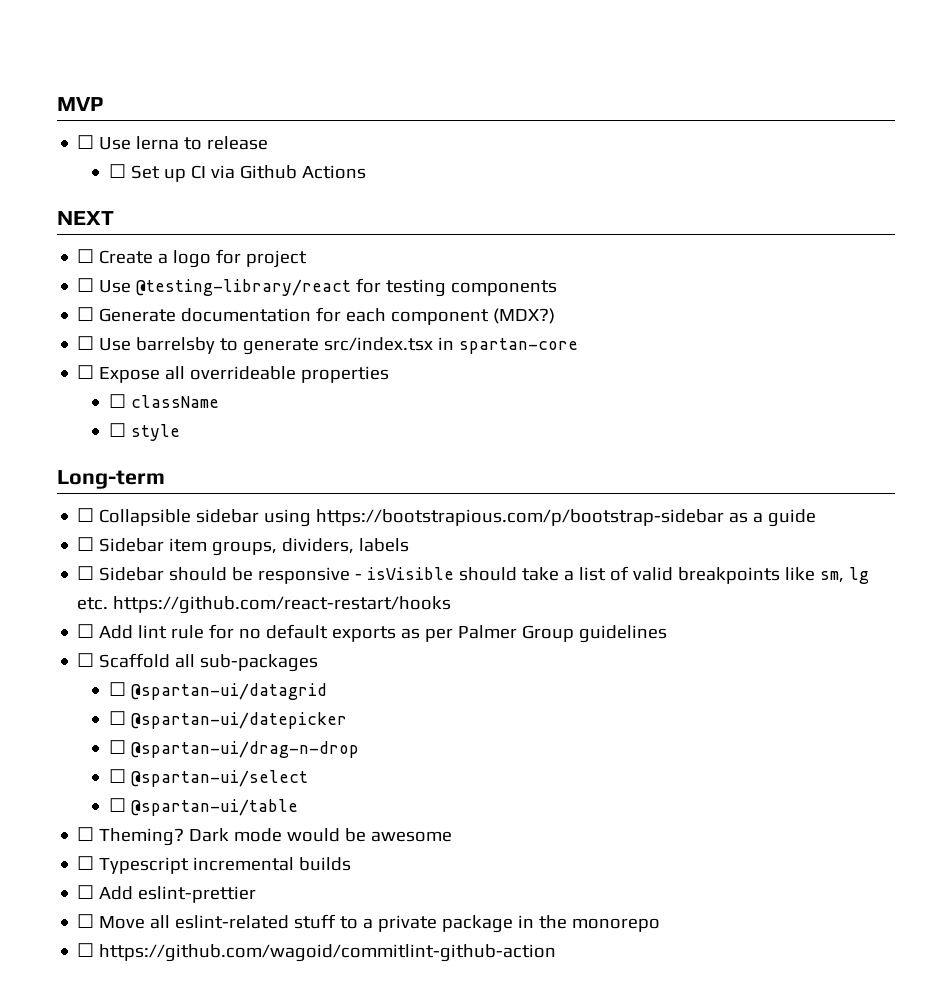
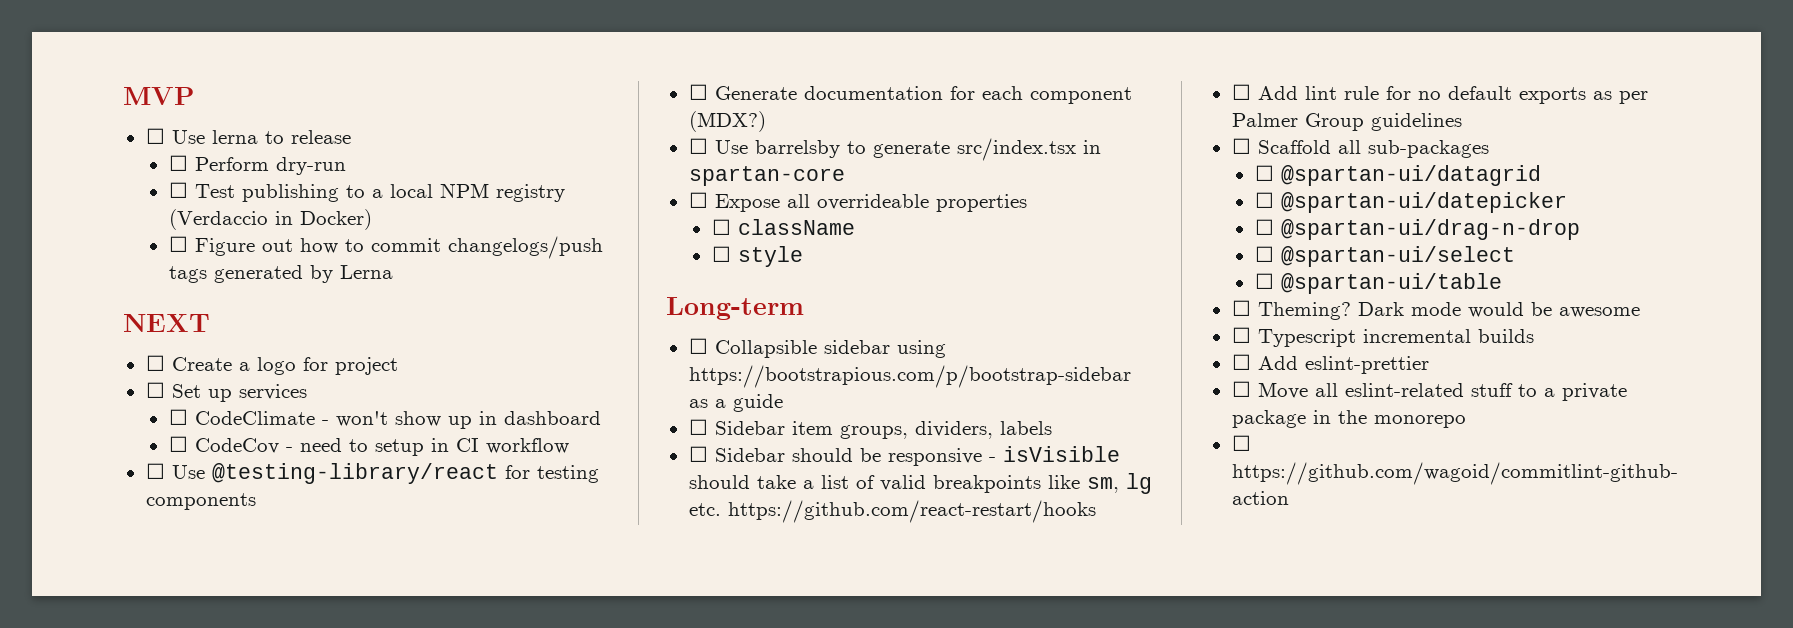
[130,165,366,182] Set up CI via Github Actions -> [194,157,346,175] [168,182,565,202] [168,209,372,230] [168,236,603,259] [168,265,393,283] Perform dry-run // ☐ Test publishing to a local NPM registry (Verdaccio in Docker) // ☐ Figure out how to commit changelogs/push tags generated by Lerna
(308, 259) none -> [145,382,307,402] [168,409,601,429] [168,436,569,456] // ☐ Set up services // ☐ CodeClimate - won't show up in dashboard // ☐ CodeCov - need to setup in CI workflow

